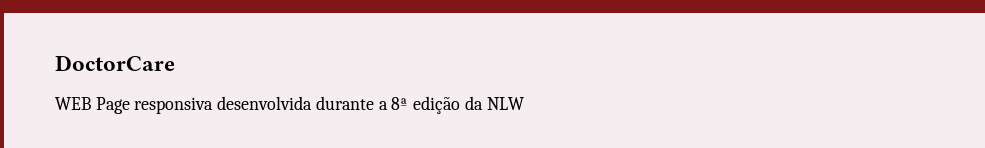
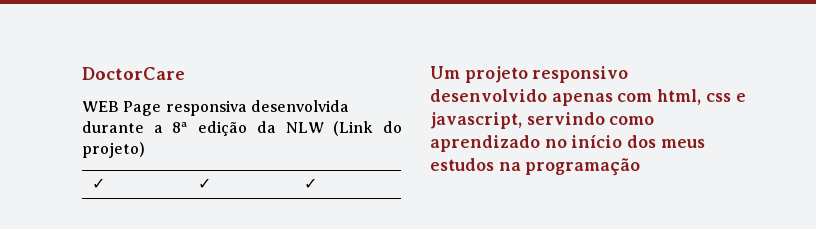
(524, 103) none -> [333,121,402,136] [82,142,145,158] [91,178,105,189] [197,178,211,189] [303,178,317,189] [430,66,629,83] [430,89,746,106] [430,112,655,129] [430,135,705,152] [430,158,641,176] (Link do projeto) // ✓ | ✓ | ✓ // Um projeto responsivo desenvolvido apenas com html, css e javascript, servindo como aprendizado no início dos meus estudos na programação

